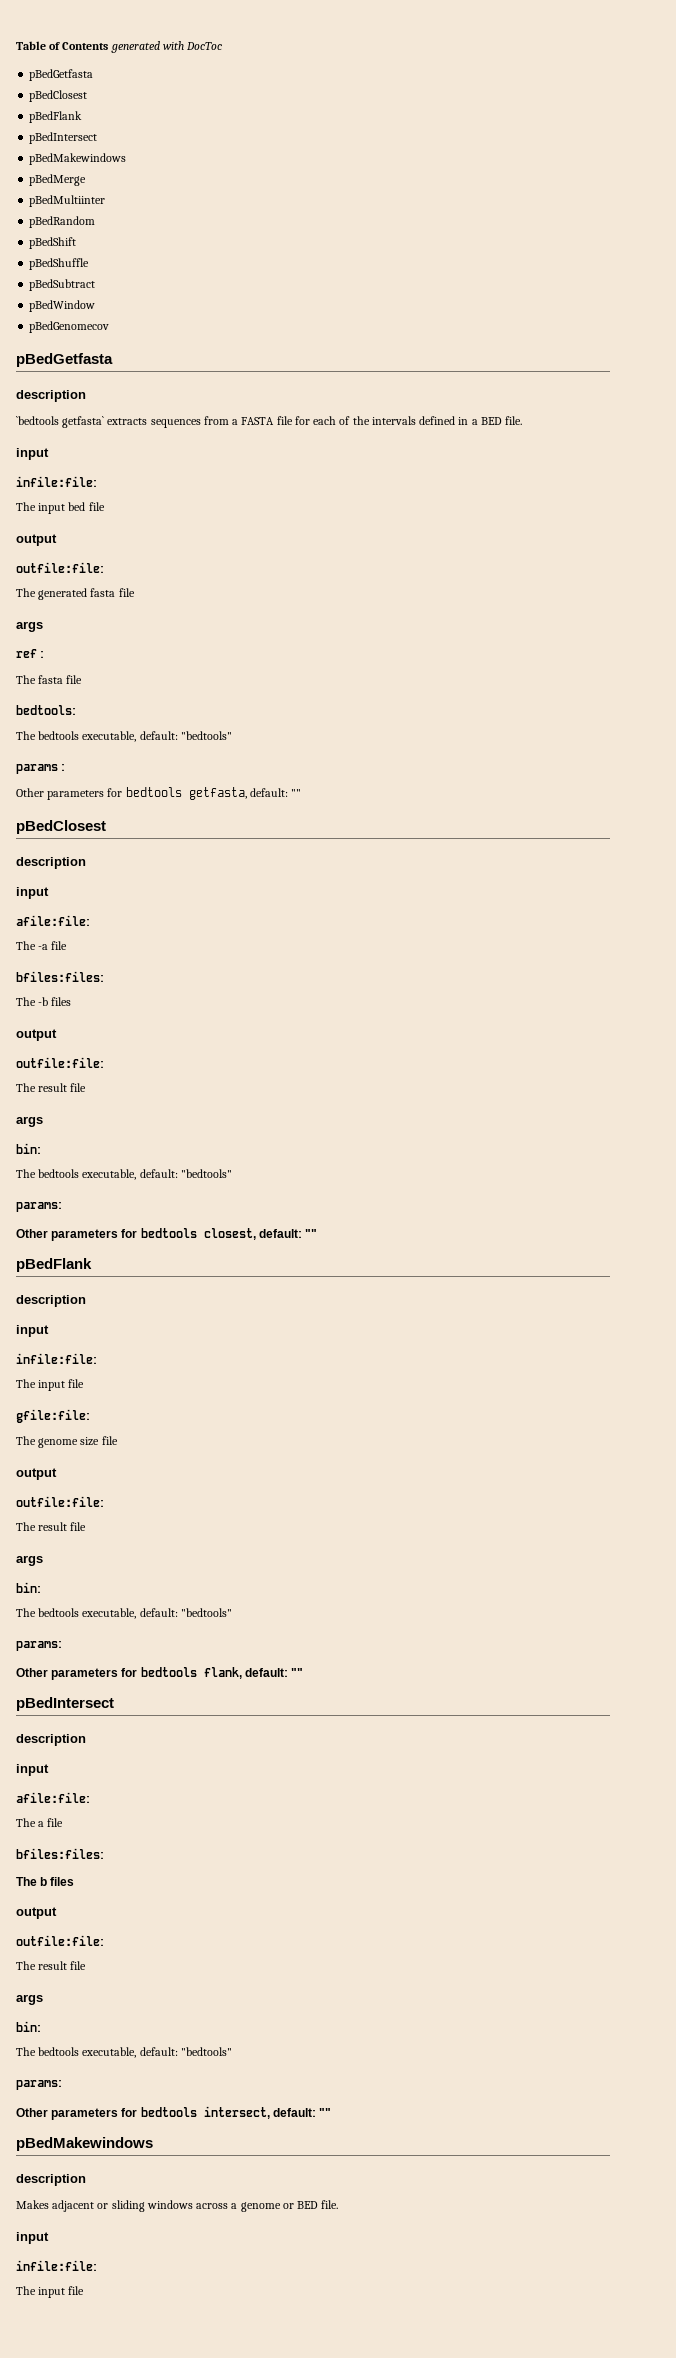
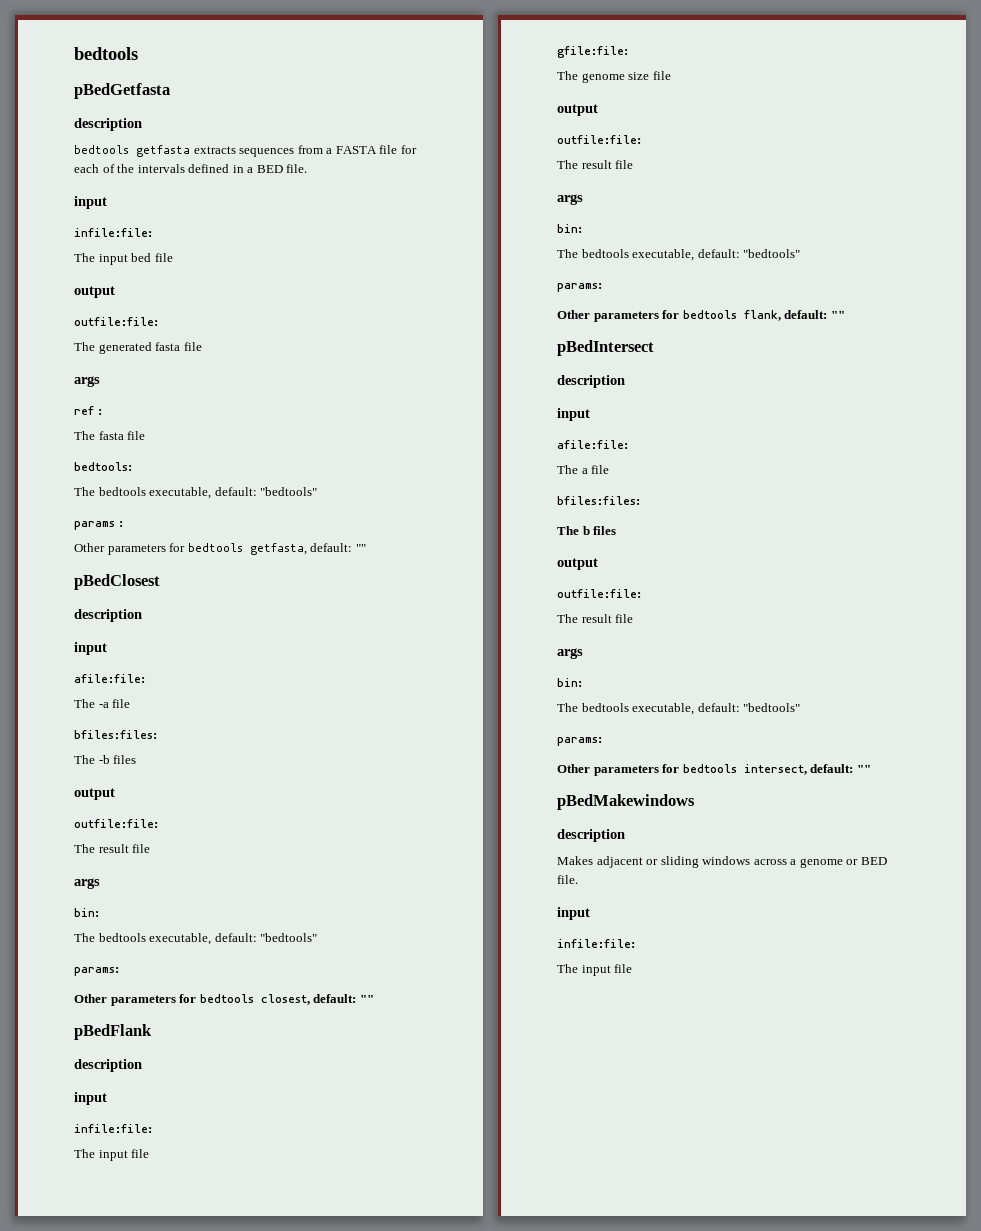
[16,41,223,53] [29,69,94,81] [29,90,88,102] [29,111,83,123] [29,132,98,144] [29,153,127,165] [29,174,87,186] [29,195,106,207] [29,216,96,228] [29,237,77,249] [29,258,90,270] [29,279,96,291] [29,300,96,312] [29,321,110,333] Table of Contents generated with DocToc // pBedGetfasta // pBedClosest // pBedFlank // pBedIntersect // pBedMakewindows // pBedMerge // pBedMultiinter // pBedRandom // pBedShift // pBedShuffle // pBedSubtract // pBedWindow // pBedGenomecov -> [74,47,138,60] bedtools
[16,416,105,428] `bedtools getfasta` -> [74,145,190,157] bedtools getfasta

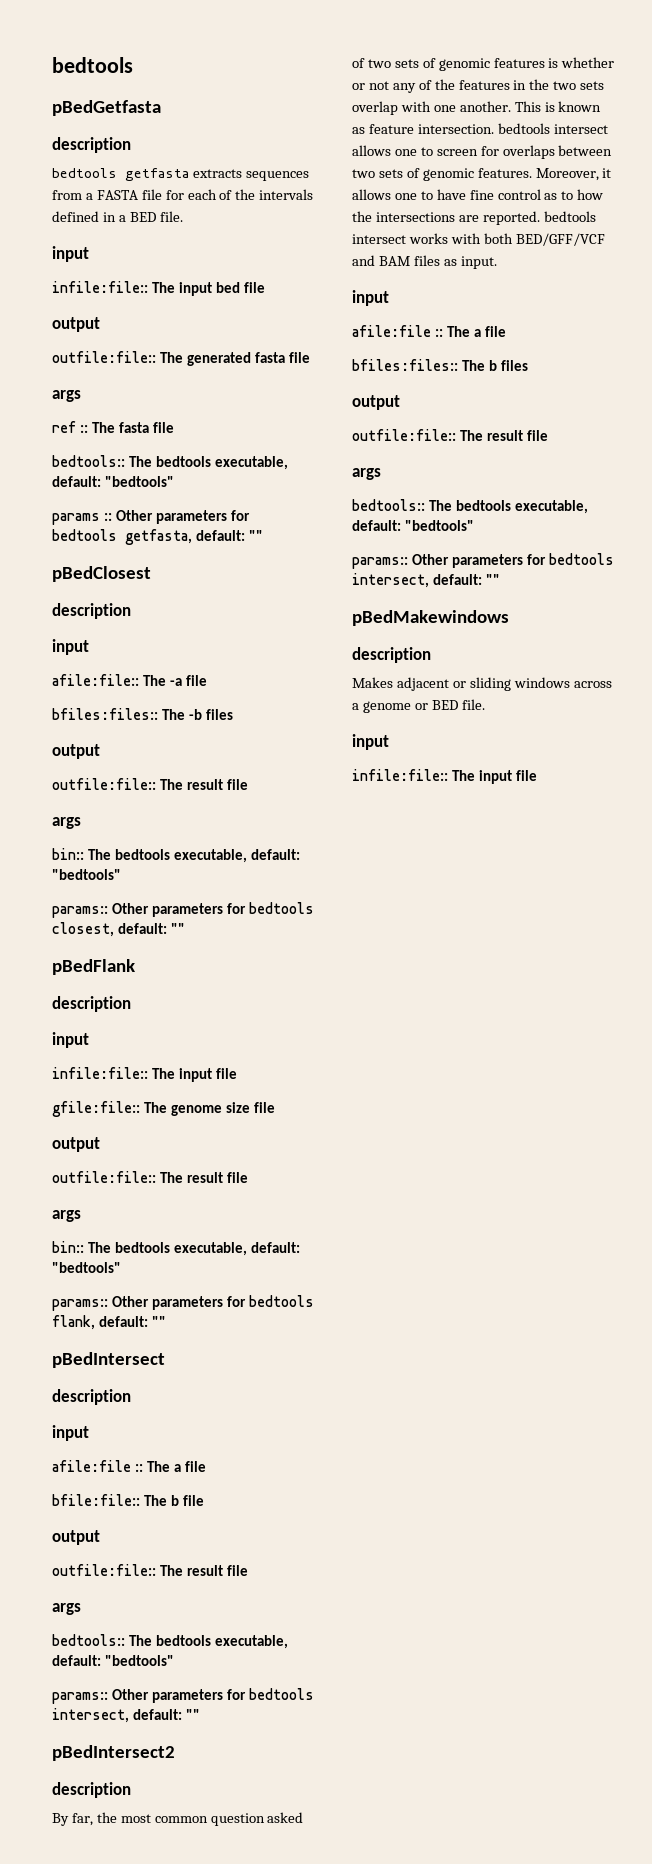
[74,228,152,237] infile:file: // -> [52,281,148,293] infile:file::
[74,317,158,326] outfile:file: // -> [52,351,156,363] outfile:file::
[97,409,102,415] : // -> [80,425,89,433] ::
[74,462,132,471] bedtools: // -> [52,455,125,467] bedtools::
[118,521,123,527] : // -> [104,513,113,521] ::
[74,674,145,683] afile:file: // -> [52,674,139,686] afile:file::
[74,730,157,739] bfiles:files: // -> [52,708,158,720] bfiles:files::
[74,819,158,828] [74,844,151,853] [74,878,100,889] [74,908,99,917] [74,933,318,945] [74,967,119,976] outfile:file: // The result file // args // bin: // The bedtools executable, default: "bedtools" // params: // -> [52,778,249,790] [52,817,81,829] [52,848,301,863] [52,869,121,880] [52,906,108,918] outfile:file:: The result file // args // bin:: The bedtools executable, default: "bedtools" // params::
[74,1124,152,1133] infile:file: // -> [52,1067,148,1079] infile:file::
[557,46,628,58] gfile:file: // -> [52,1101,140,1117] gfile:file::
[557,135,641,144] [557,160,634,169] [557,194,583,205] [557,224,582,233] [557,249,801,261] [557,283,602,292] outfile:file: // The result file // args // bin: // The bedtools executable, default: "bedtools" // params: // -> [52,1171,249,1183] [52,1210,81,1222] [52,1241,301,1256] [52,1262,121,1273] [52,1299,108,1311] outfile:file:: The result file // args // bin:: The bedtools executable, default: "bedtools" // params::
[557,440,628,449] [557,465,610,474] [557,496,640,505] afile:file: // The a file // bfiles:files: // -> [52,1460,207,1472] [52,1494,205,1506] [52,1530,100,1545] [52,1564,249,1576] [52,1603,81,1615] [52,1634,289,1649] [52,1655,175,1666] [52,1688,315,1704] [52,1708,201,1723] [52,1745,175,1761] [52,1782,131,1798] [52,1812,304,1826] [352,57,615,71] [352,79,605,93] [352,101,602,115] [352,123,608,134] [352,145,613,159] [352,168,612,181] [352,189,604,200] [352,211,596,225] [352,233,605,246] [352,255,497,269] [352,290,389,306] [352,325,507,337] [352,359,458,371] afile:file :: The a file // bfile:file:: The b file // output // outfile:file:: The result file // args // bedtools:: The bedtools executable, default: "bedtools" // params:: Other parameters for bedtools intersect, default: "" // pBedIntersect2 // description // By far, the most common question asked of two sets of genomic features is whether or not any of the features in the two sets overlap with one another. This is known as feature intersection. bedtools intersect allows one to screen for overlaps between two sets of genomic features. Moreover, it allows one to have fine control as to how the intersections are reported. bedtools intersect works with both BED/GFF/VCF and BAM files as input. // input // afile:file :: The a file // bfiles:files::
[557,589,641,598] [557,614,634,623] [557,648,583,659] [557,678,582,687] [557,703,801,715] [557,737,602,746] outfile:file: // The result file // args // bin: // The bedtools executable, default: "bedtools" // params: // -> [352,429,549,441] [352,468,381,480] [352,499,589,514] [352,520,475,531] [352,557,408,569] outfile:file:: The result file // args // bedtools:: The bedtools executable, default: "bedtools" // params::
[557,939,635,948] infile:file: // -> [352,769,448,781] infile:file::

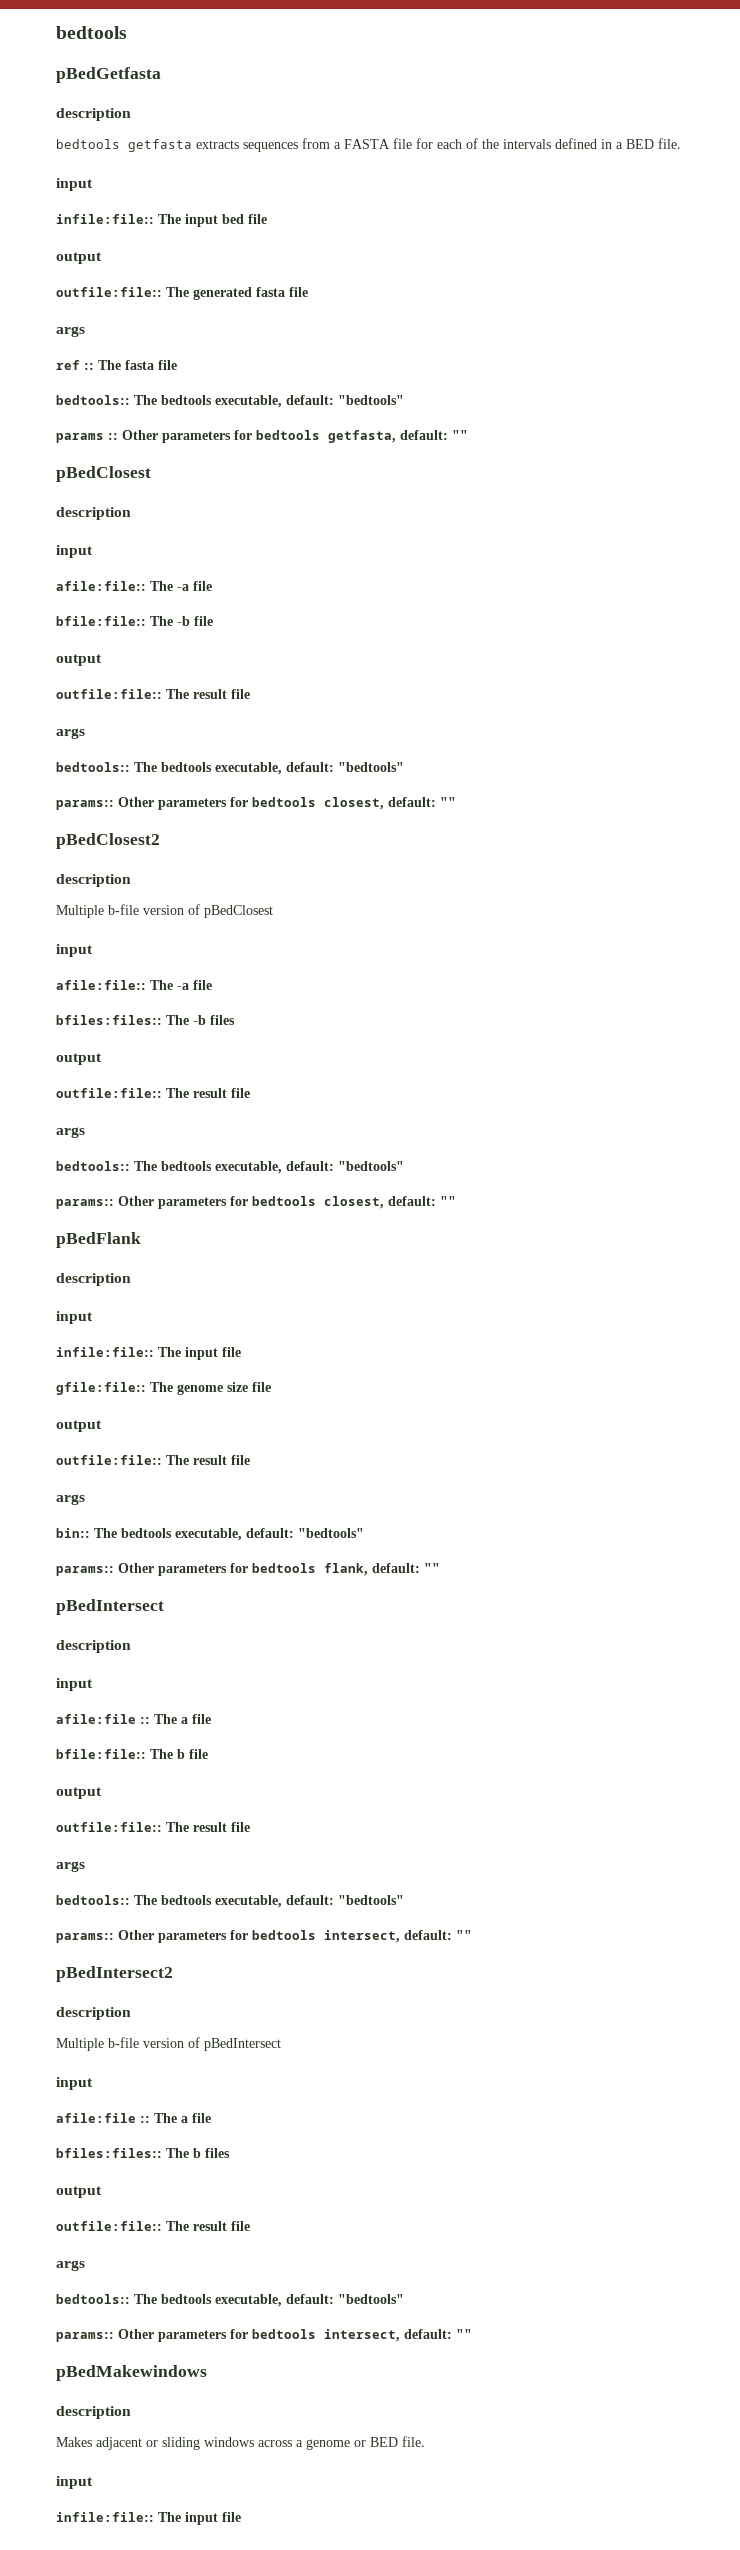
(208, 680) none -> [56,616,213,626] [56,654,102,666] [56,689,250,699] [56,728,85,739] [56,762,404,775] [56,797,456,810] [56,833,160,849] [56,874,131,887] [56,904,273,918] [56,944,93,957] [56,980,212,990] // bfile:file:: The -b file // output // outfile:file:: The result file // args // bedtools:: The bedtools executable, default: "bedtools" // params:: Other parameters for bedtools closest, default: "" // pBedClosest2 // description // Multiple b-file version of pBedClosest // input // afile:file:: The -a file
[52,848,84,860] bin:: -> [56,1161,130,1171] bedtools::
[52,1812,304,1826] [352,57,615,71] [352,79,605,93] [352,101,602,115] [352,123,608,134] [352,145,613,159] [352,168,612,181] [352,189,604,200] [352,211,596,225] [352,233,605,246] [352,255,497,269] By far, the most common question asked of two sets of genomic features is whether or not any of the features in the two sets overlap with one another. This is known as feature intersection. bedtools intersect allows one to screen for overlaps between two sets of genomic features. Moreover, it allows one to have fine control as to how the intersections are reported. bedtools intersect works with both BED/GFF/VCF and BAM files as input. -> [56,2037,281,2051] Multiple b-file version of pBedIntersect

